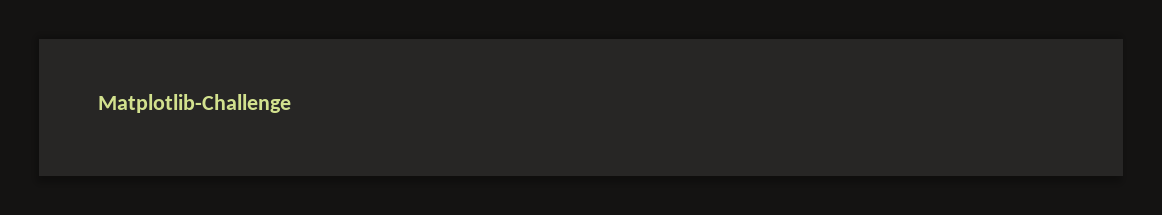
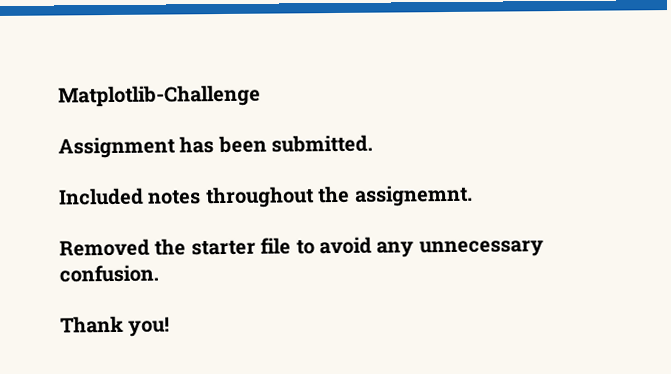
(291, 103) none -> [58,134,374,159] [59,184,473,209] [59,236,544,258] [59,264,159,283] [60,315,171,337] // Assignment has been submitted. // Included notes throughout the assignemnt. // Removed the starter file to avoid any unnecessary confusion. // Thank you!

